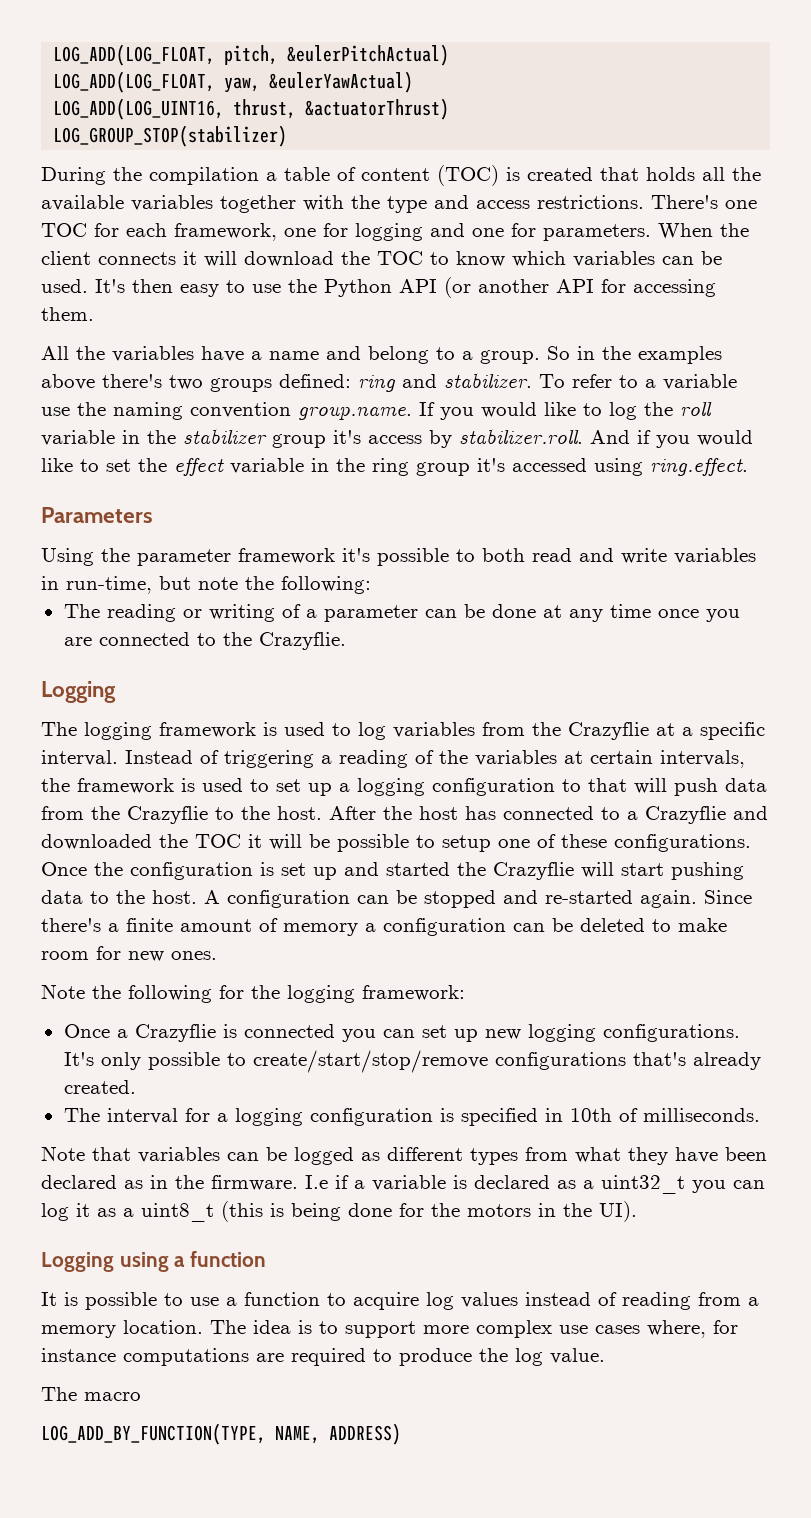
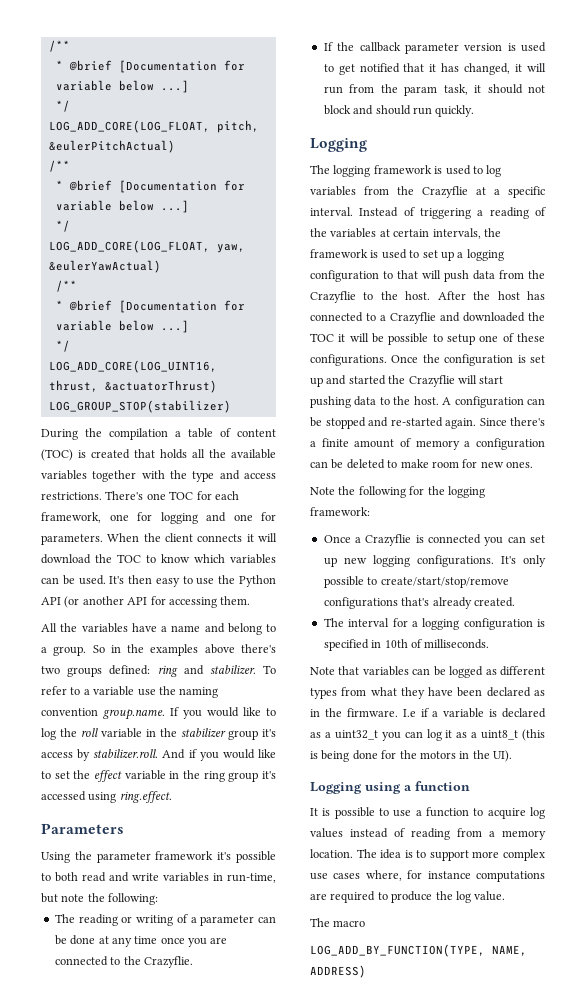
[53,44,450,66] [53,71,414,93] [53,98,225,120] LOG_ADD(LOG_FLOAT, pitch, &eulerPitchActual) // LOG_ADD(LOG_FLOAT, yaw, &eulerYawActual) // LOG_ADD(LOG_UINT16, -> [48,40,70,52] [55,60,245,73] [55,80,189,93] [55,100,70,112] [48,120,259,133] [48,140,175,153] [48,160,70,172] [55,180,245,193] [55,200,189,213] [55,220,70,232] [48,240,245,253] [48,260,161,273] [55,280,77,292] [55,300,245,313] [55,320,189,333] [55,340,70,352] [48,360,217,373] /** // * @brief [Documentation for variable below ...] // */ // LOG_ADD_CORE(LOG_FLOAT, pitch, &eulerPitchActual) // /** // * @brief [Documentation for variable below ...] // */ // LOG_ADD_CORE(LOG_FLOAT, yaw, &eulerYawActual) // /** // * @brief [Documentation for variable below ...] // */ // LOG_ADD_CORE(LOG_UINT16,
(346, 641) none -> [323,42,546,54] [323,63,546,75] [323,84,545,96] [323,105,475,117] // If the callback parameter version is used to get notified that it has changed, it will run from the param task, it should not block and should run quickly.

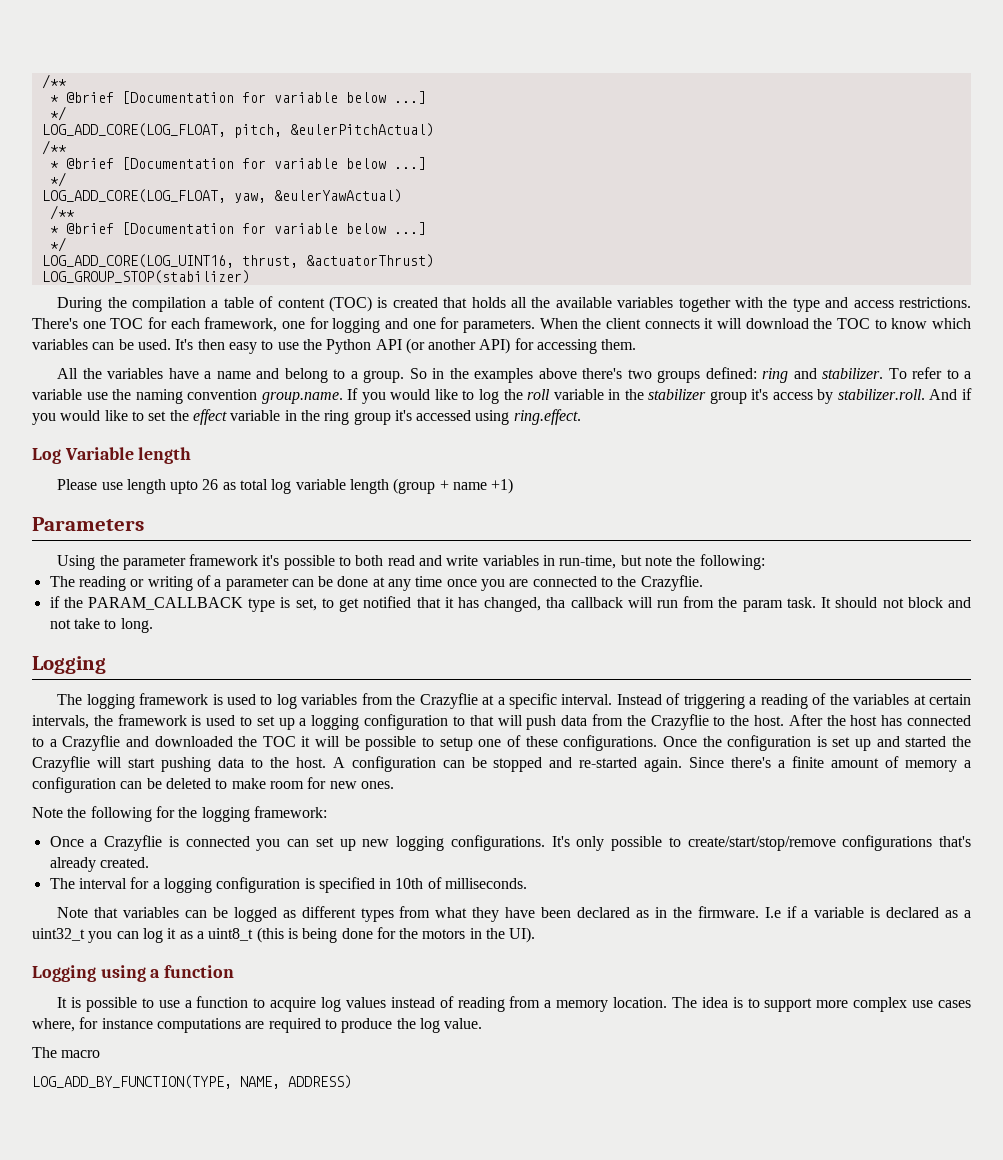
[127,597,148,605] API -> [479,338,511,354] API)
(172, 797) none -> [32,447,192,464] [57,478,514,494] // Log Variable length // Please use length upto 26 as total log variable length (group + name +1)
[323,42,546,54] If the callback parameter version is used -> [49,596,317,612] if the PARAM_CALLBACK type is set,
[515,64,523,72] it -> [546,597,623,608] tha callback
[443,84,482,95] task, it -> [786,597,832,608] task. It
[375,105,475,117] should run quickly. -> [49,618,153,633] not take to long.

